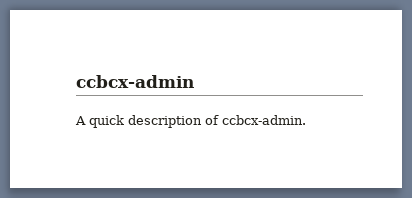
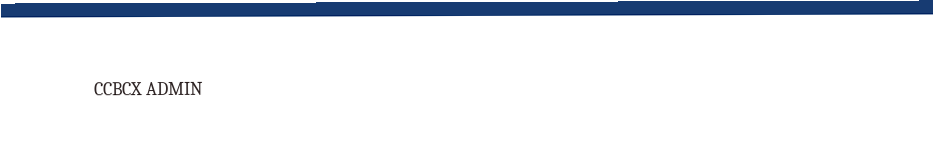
[76,75,194,88] [75,115,306,128] ccbcx-admin // A quick description of ccbcx-admin. -> [94,81,204,96] CCBCX ADMIN

